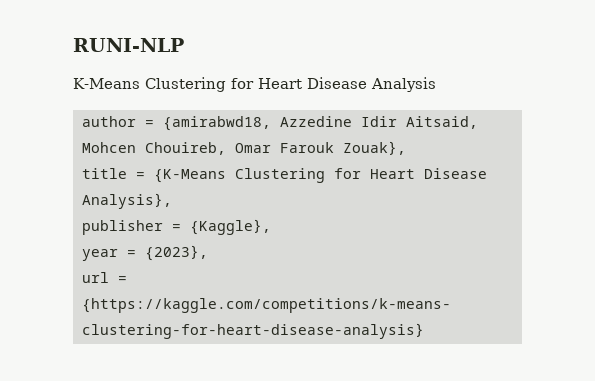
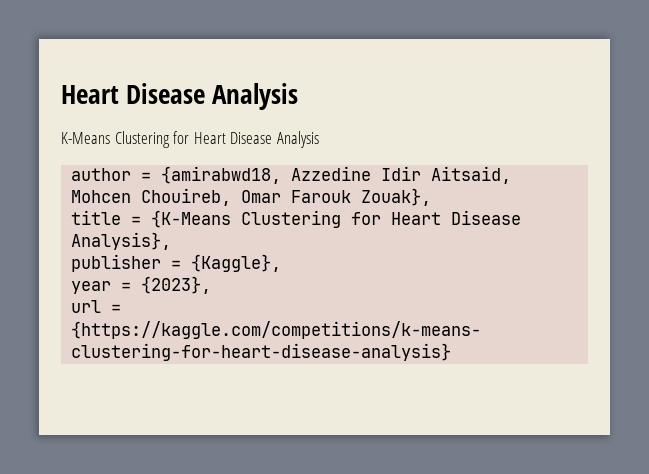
[73,38,184,52] RUNI-NLP -> [61,83,299,110] Heart Disease Analysis

